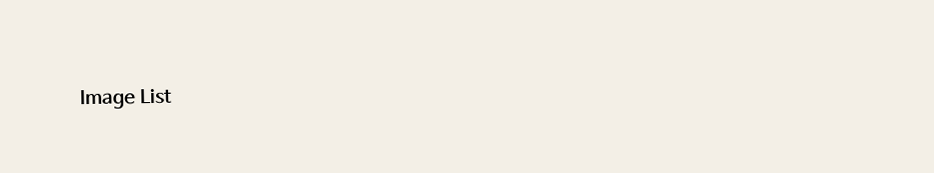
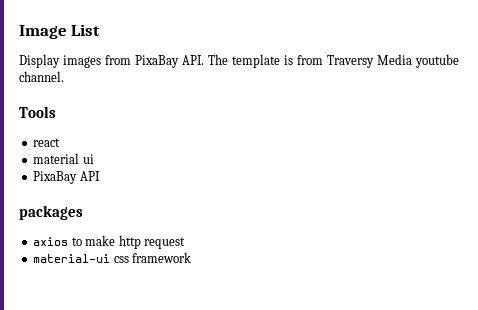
(173, 96) none -> [19,54,459,68] [19,71,64,82] [19,106,56,118] [33,138,61,147] [33,153,94,164] [33,171,100,184] [19,205,83,220] [33,235,186,249] [33,252,192,263] // Display images from PixaBay API. The template is from Traversy Media youtube channel. // Tools // react // material ui // PixaBay API // packages // axios to make http request // material-ui css framework

